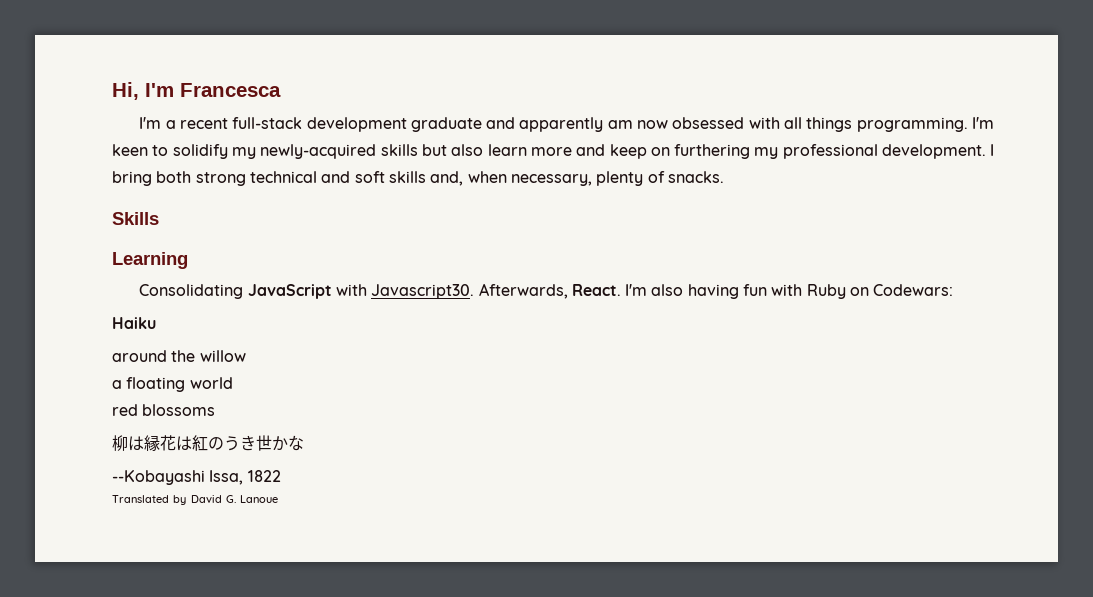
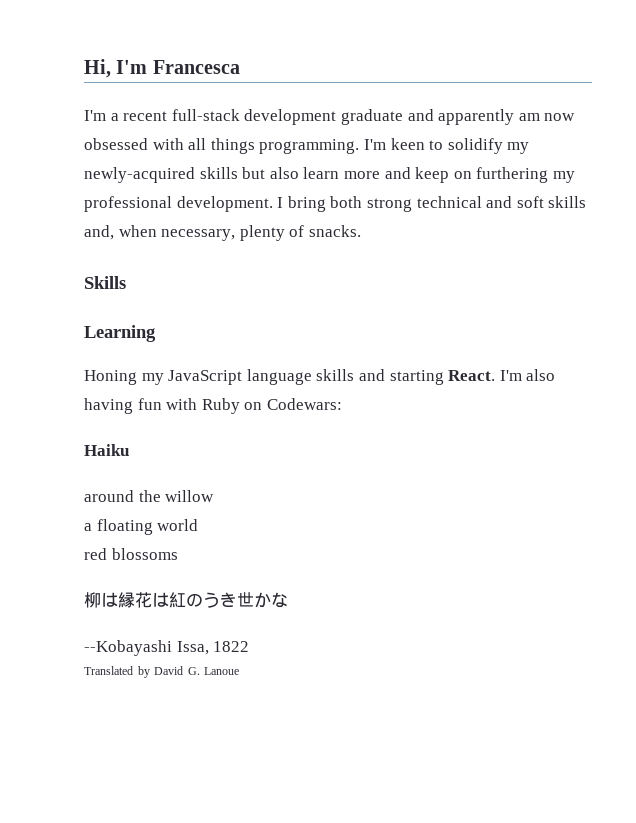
[139,283,568,299] Consolidating JavaScript with Javascript30. Afterwards, -> [84,369,444,385] Honing my JavaScript language skills and starting

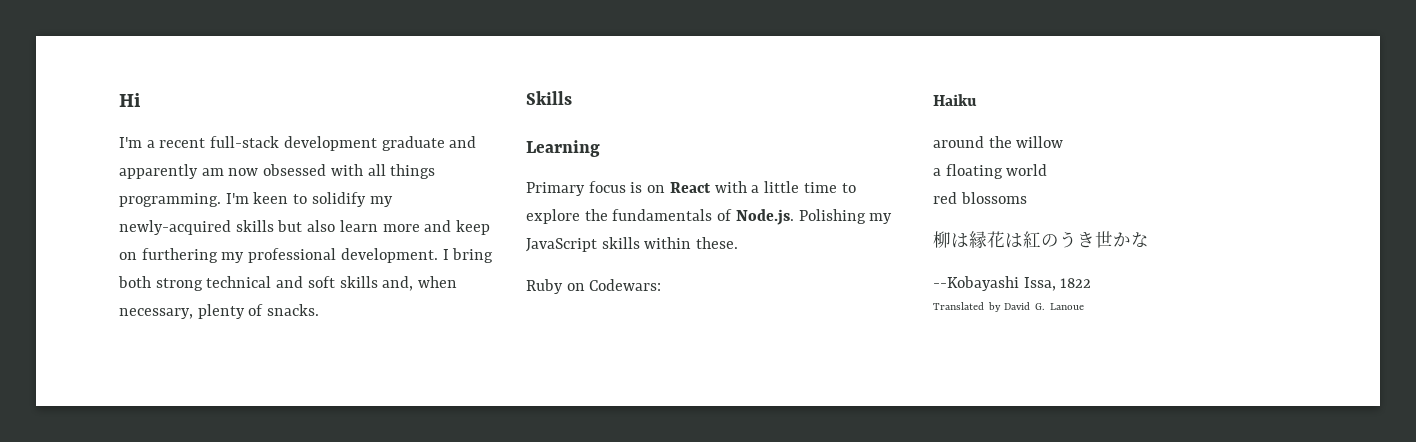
[84,59,240,78] Hi, I'm Francesca -> [119,93,140,107] Hi
[84,369,556,385] [84,398,198,414] Honing my JavaScript language skills and starting React. I'm also having fun with -> [526,181,856,196] [526,209,893,225] [526,237,739,252] Primary focus is on React with a little time to explore the fundamentals of Node.js. Polishing my JavaScript skills within these. //

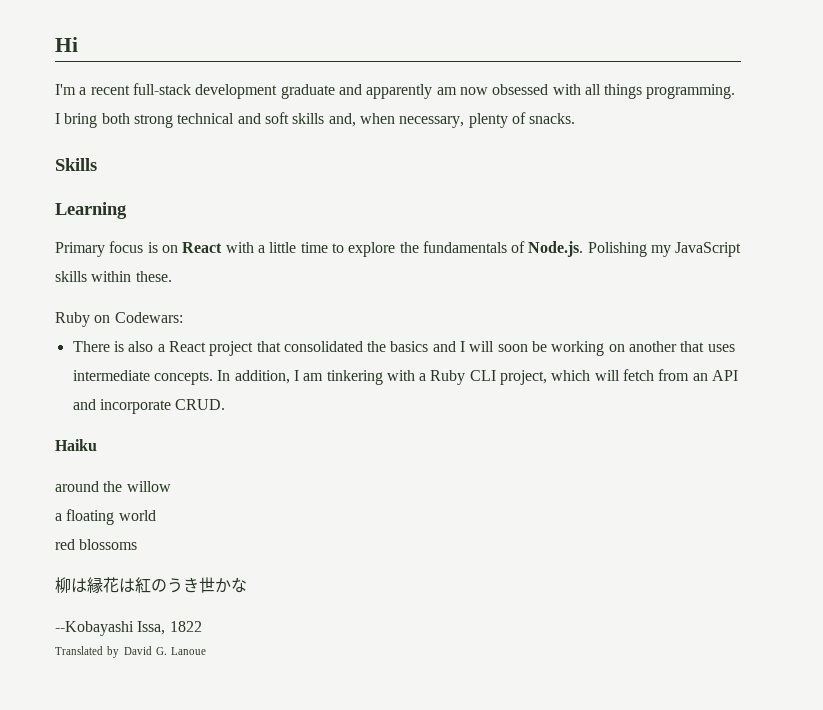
[225,192,393,207] [119,220,491,235] [119,248,438,263] I'm keen to solidify my newly-acquired skills but also learn more and keep on furthering my professional development. -> (736, 91) none
(662, 285) none -> [72,341,735,356] [72,369,739,385] [72,399,226,414] // There is also a React project that consolidated the basics and I will soon be working on another that uses intermediate concepts. In addition, I am tinkering with a Ruby CLI project, which will fetch from an API and incorporate CRUD.

